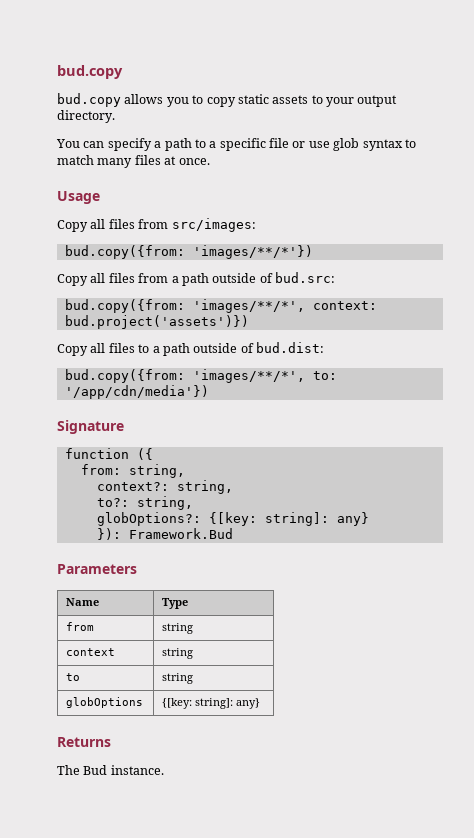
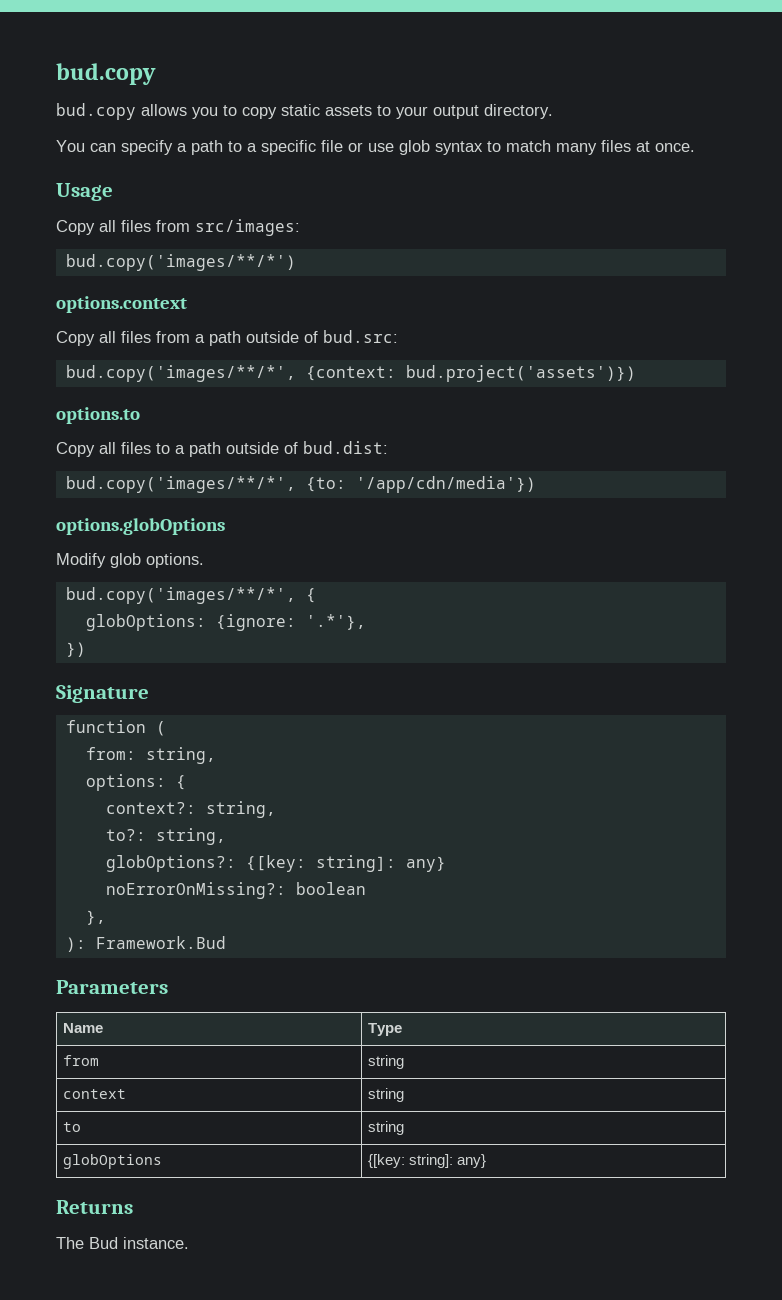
[64,245,313,259] bud.copy({from: 'images/**/*'}) -> [65,254,296,271] [56,296,187,313] bud.copy('images/**/*') // options.context
[64,299,377,313] bud.copy({from: 'images/**/*', context: -> [65,365,396,382] bud.copy('images/**/*', {context:
(249, 322) none -> [56,407,140,424] // options.to
[64,369,337,383] [64,385,209,399] bud.copy({from: 'images/**/*', to: '/app/cdn/media'}) -> [65,476,536,493] [56,518,225,535] [56,553,204,568] [65,587,316,604] [85,614,366,631] [65,642,86,657] bud.copy('images/**/*', {to: '/app/cdn/media'}) // options.globOptions // Modify glob options. // bud.copy('images/**/*', { // globOptions: {ignore: '.*'}, // })
[136,448,153,460] ({ -> [155,721,166,736] (
(185, 471) none -> [85,774,186,791] // options: {
[96,528,121,540] }): -> [105,882,366,899] [85,910,106,925] [65,937,86,952] noErrorOnMissing?: boolean // }, // ):

